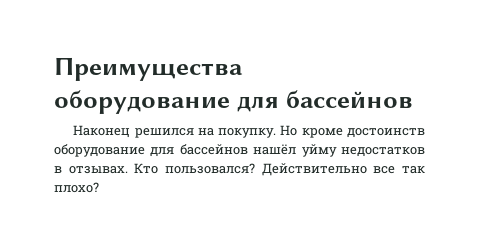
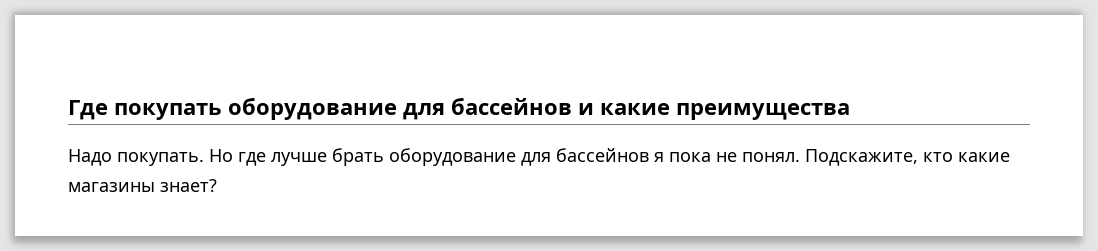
[54,57,243,81] [54,90,414,114] [73,125,425,138] [54,144,425,157] [54,163,425,176] [54,182,99,193] Преимущества оборудование для бассейнов // Наконец решился на покупку. Но кроме достоинств оборудование для бассейнов нашёл уйму недостатков в отзывах. Кто пользовался? Действительно все так плохо? -> [68,97,850,120] [68,148,1010,166] [68,179,217,192] Где покупать оборудование для бассейнов и какие преимущества // Надо покупать. Но где лучше брать оборудование для бассейнов я пока не понял. Подскажите, кто какие магазины знает?

